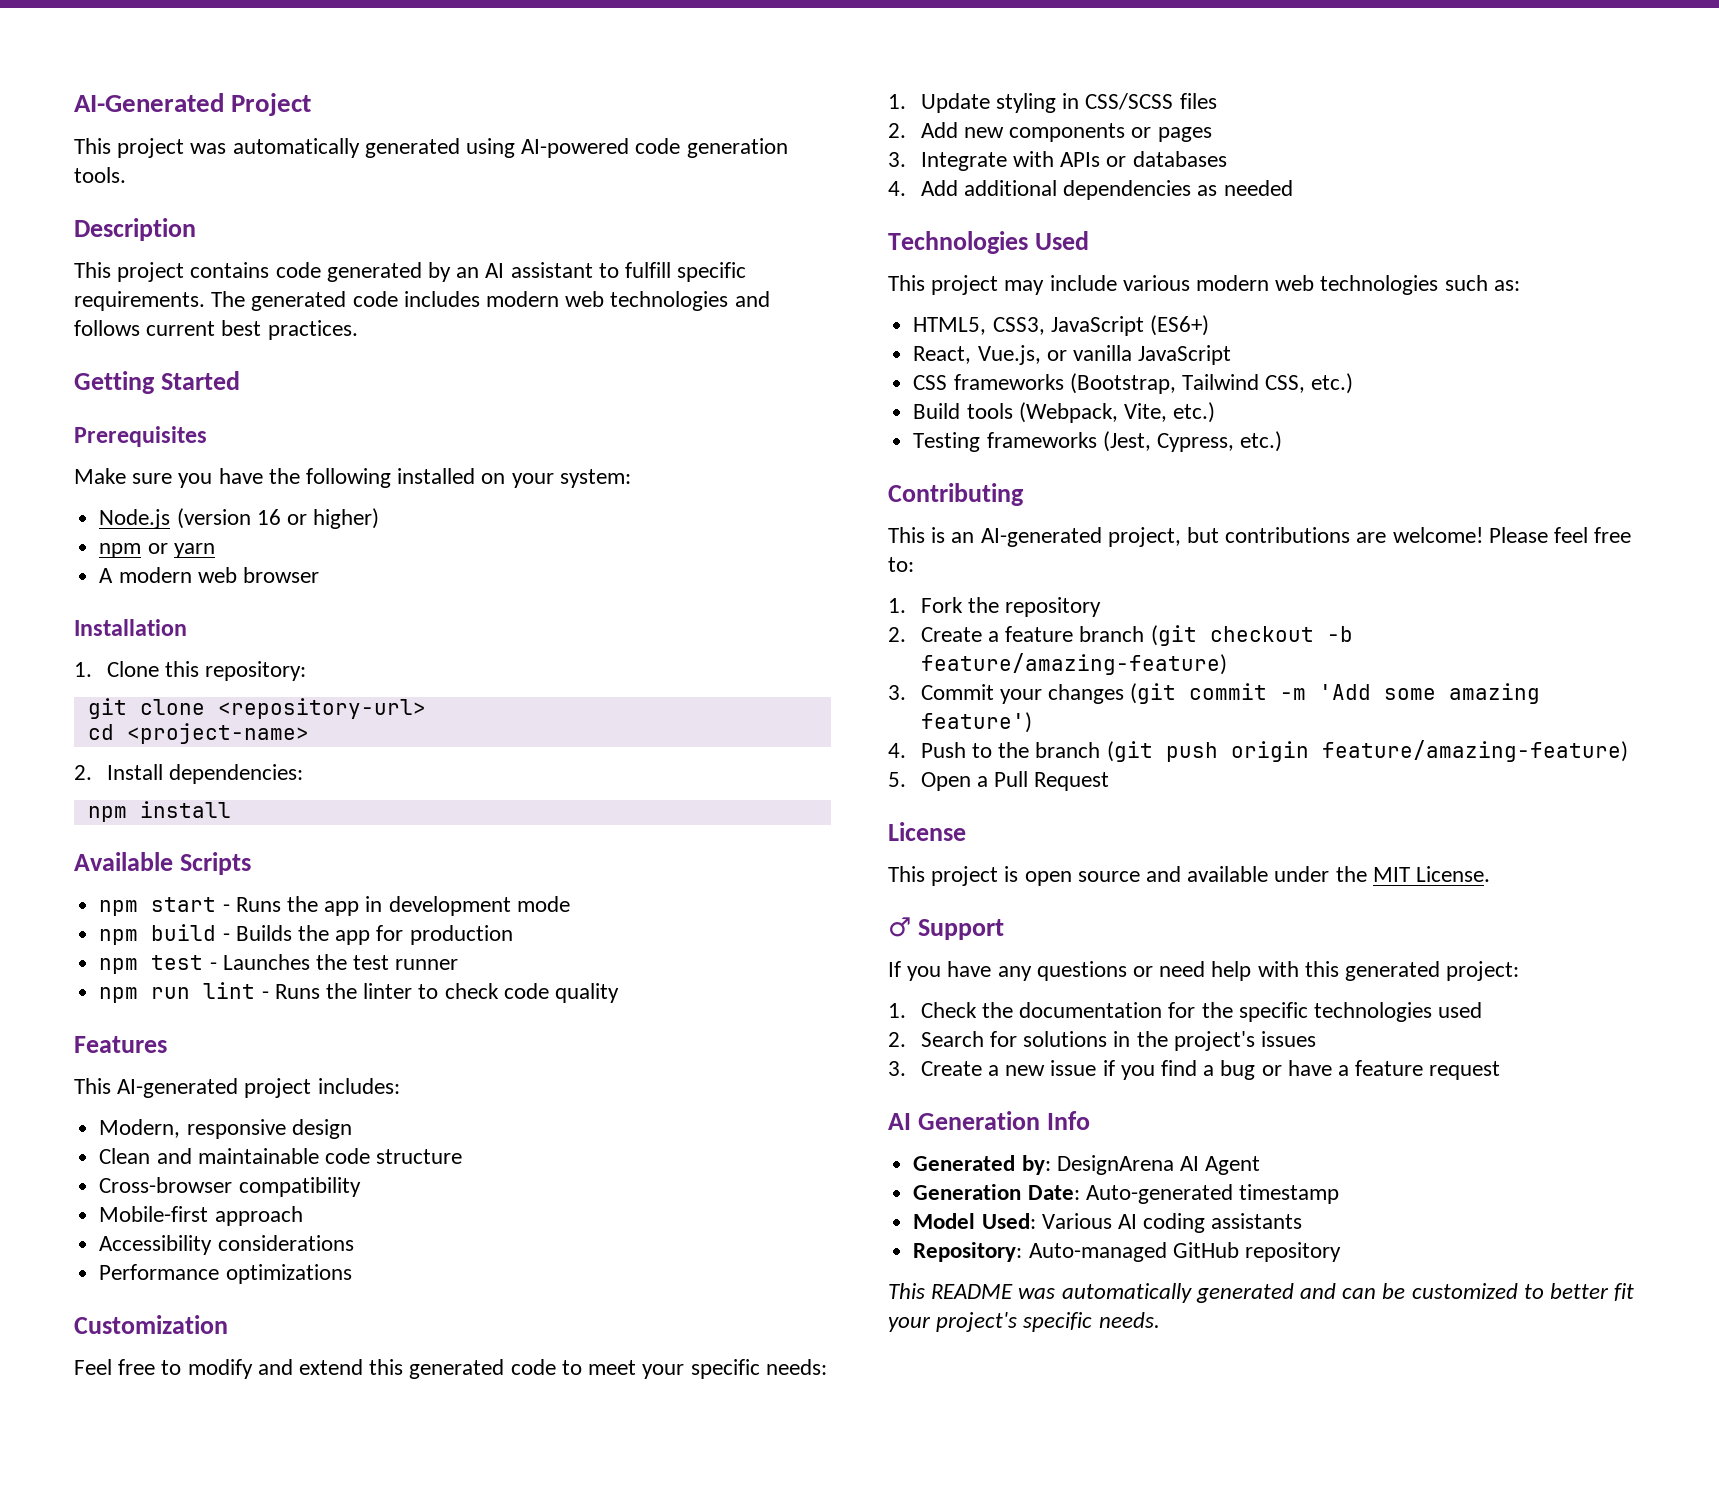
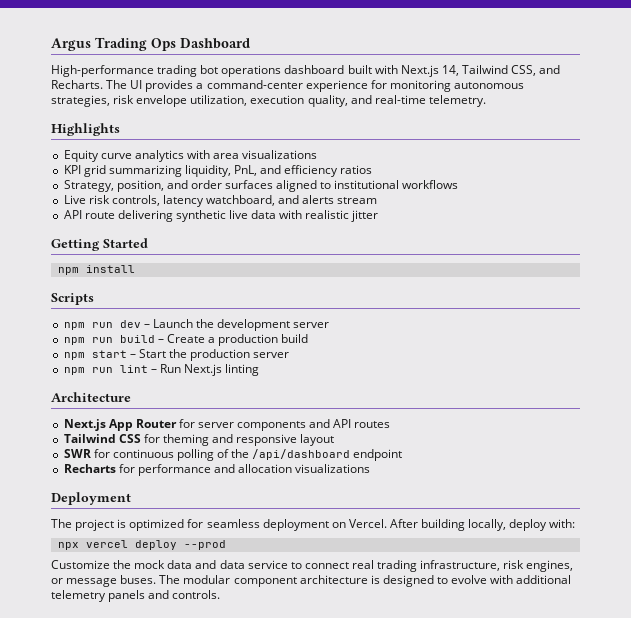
[74,93,312,116] [74,138,788,158] [74,167,126,183] [74,218,196,241] [74,262,747,282] [74,291,770,311] [74,320,358,340] [74,371,240,394] [74,426,207,447] [74,468,631,488] [99,508,380,529] [99,543,215,558] [99,567,319,583] [74,619,187,636] [74,661,307,681] [87,698,426,719] [87,723,309,744] [74,764,303,784] AI-Generated Project // This project was automatically generated using AI-powered code generation tools. // Description // This project contains code generated by an AI assistant to fulfill specific requirements. The generated code includes modern web technologies and follows current best practices. // Getting Started // Prerequisites // Make sure you have the following installed on your system: // Node.js (version 16 or higher) // npm or yarn // A modern web browser // Installation // 1. Clone this repository: // git clone <repository-url> // cd <project-name> // 2. Install dependencies: -> [51,37,250,51] [51,65,561,77] [51,80,524,92] [51,95,486,107] [51,123,120,136] [63,150,318,162] [63,165,373,177] [63,180,459,192] [63,195,378,207] [63,210,379,222] [51,238,148,251] Argus Trading Ops Dashboard // High-performance trading bot operations dashboard built with Next.js 14, Tailwind CSS, and Recharts. The UI provides a command-center experience for monitoring autonomous strategies, risk envelope utilization, execution quality, and real-time telemetry. // Highlights // Equity curve analytics with area visualizations // KPI grid summarizing liquidity, PnL, and efficiency ratios // Strategy, position, and order surfaces aligned to institutional workflows // Live risk controls, latency watchboard, and alerts stream // API route delivering synthetic live data with realistic jitter // Getting Started
[74,852,173,871] Available -> (135, 269) none
[151,896,570,916] [99,924,513,945] [99,954,459,974] [99,982,619,1003] [74,1036,167,1053] [74,1078,400,1098] [99,1119,352,1139] [99,1148,463,1164] [99,1177,361,1197] [99,1206,303,1226] [99,1235,354,1255] [99,1264,352,1284] [74,1315,228,1334] [74,1359,827,1379] [888,93,1217,113] [888,122,1212,142] [888,151,1227,171] [888,180,1293,200] [888,231,1089,254] [888,275,1520,295] [913,315,1209,336] [913,345,1232,365] [913,373,1354,394] [913,402,1216,423] [913,431,1283,452] [888,483,1024,506] [888,527,1632,547] [888,557,914,572] [888,597,1102,617] [888,625,1353,646] [920,653,1227,675] [888,683,1541,704] [920,712,1032,733] [888,740,1628,762] [888,771,1110,791] [888,822,966,841] [888,866,1491,886] [888,917,1004,940] [888,961,1520,981] [888,1002,1483,1022] [888,1031,1316,1051] [888,1060,1501,1080] [888,1111,1090,1130] [913,1155,1261,1175] [913,1184,1339,1204] [913,1213,1303,1233] [913,1242,1341,1262] [888,1283,1635,1303] [888,1312,1160,1332] start - Runs the app in development mode // npm build - Builds the app for production // npm test - Launches the test runner // npm run lint - Runs the linter to check code quality // Features // This AI-generated project includes: // Modern, responsive design // Clean and maintainable code structure // Cross-browser compatibility // Mobile-first approach // Accessibility considerations // Performance optimizations // Customization // Feel free to modify and extend this generated code to meet your specific needs: // 1. Update styling in CSS/SCSS files // 2. Add new components or pages // 3. Integrate with APIs or databases // 4. Add additional dependencies as needed // Technologies Used // This project may include various modern web technologies such as: // HTML5, CSS3, JavaScript (ES6+) // React, Vue.js, or vanilla JavaScript // CSS frameworks (Bootstrap, Tailwind CSS, etc.) // Build tools (Webpack, Vite, etc.) // Testing frameworks (Jest, Cypress, etc.) // Contributing // This is an AI-generated project, but contributions are welcome! Please feel free to: // 1. Fork the repository // 2. Create a feature branch (git checkout -b feature/amazing-feature) // 3. Commit your changes (git commit -m 'Add some amazing feature') // 4. Push to the branch (git push origin feature/amazing-feature) // 5. Open a Pull Request // License // This project is open source and available under the MIT License. // ♂ Support // If you have any questions or need help with this generated project: // 1. Check the documentation for the specific technologies used // 2. Search for solutions in the project's issues // 3. Create a new issue if you find a bug or have a feature request // AI Generation Info // Generated by: DesignArena AI Agent // Generation Date: Auto-generated timestamp // Model Used: Various AI coding assistants // Repository: Auto-managed GitHub repository // This README was automatically generated and can be customized to better fit your project's specific needs. -> [91,319,330,331] [63,334,309,346] [63,349,290,361] [63,364,260,376] [51,392,131,402] [63,419,391,431] [63,434,335,446] [63,449,403,461] [63,464,371,476] [51,492,131,505] [51,519,576,531] [57,540,226,550] [51,560,574,572] [51,575,572,587] [51,590,221,602] run dev – Launch the development server // npm run build – Create a production build // npm start – Start the production server // npm run lint – Run Next.js linting // Architecture // Next.js App Router for server components and API routes // Tailwind CSS for theming and responsive layout // SWR for continuous polling of the /api/dashboard endpoint // Recharts for performance and allocation visualizations // Deployment // The project is optimized for seamless deployment on Vercel. After building locally, deploy with: // npx vercel deploy --prod // Customize the mock data and data service to connect real trading infrastructure, risk engines, or message buses. The modular component architecture is designed to evolve with additional telemetry panels and controls.

